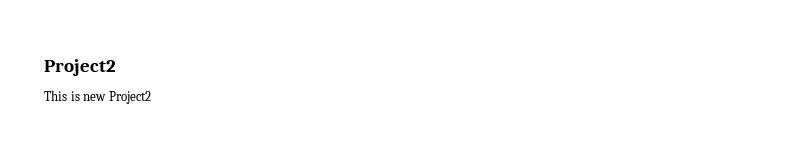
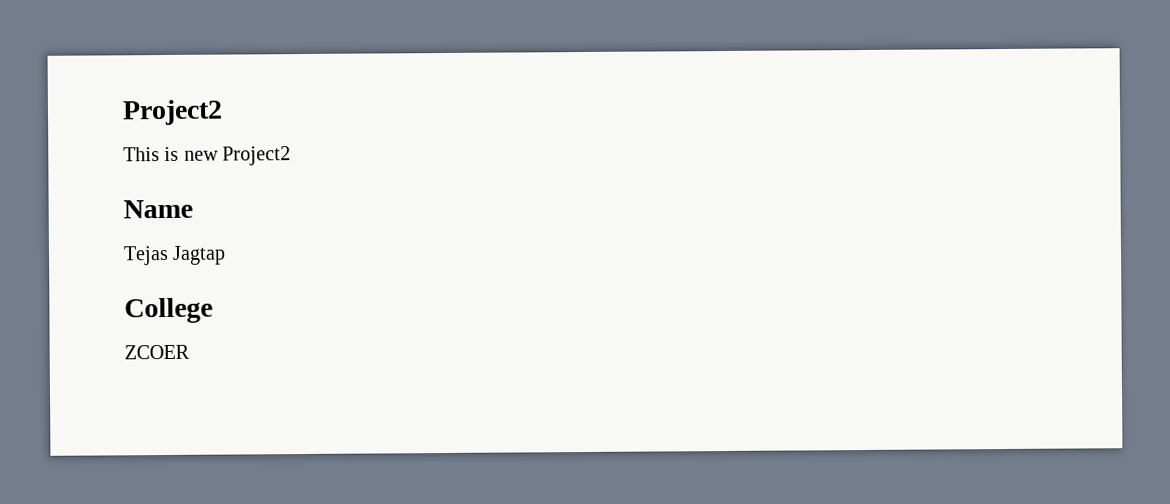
(151, 97) none -> [123,199,193,219] [123,245,227,266] [124,297,213,324] [124,344,190,360] // Name // Tejas Jagtap // College // ZCOER

